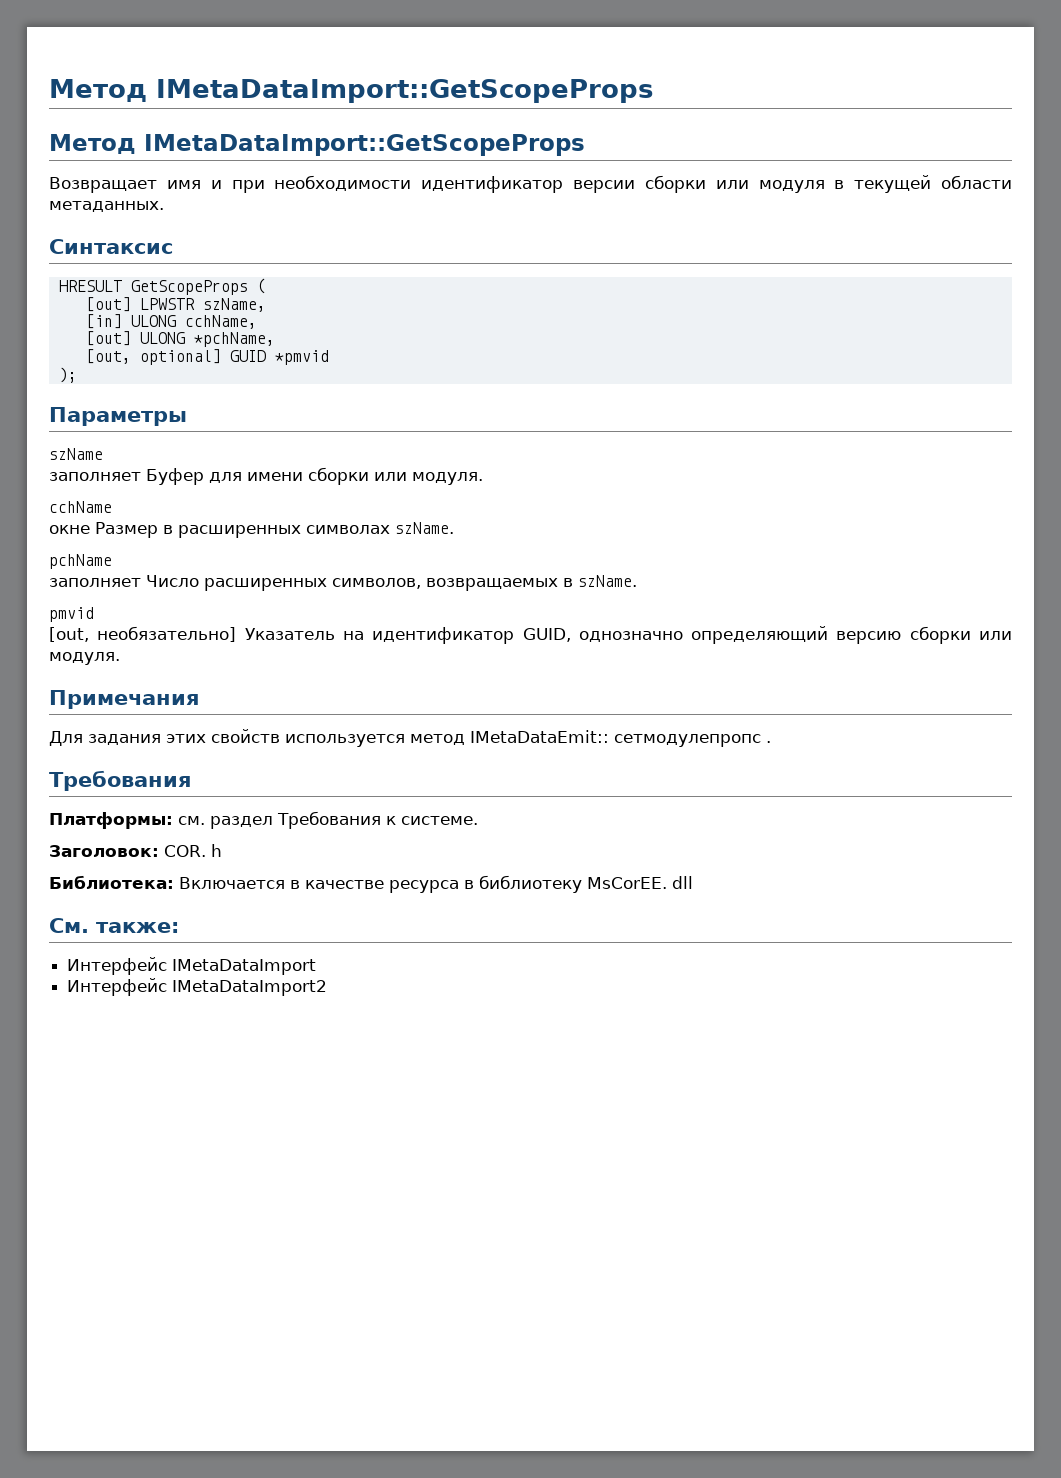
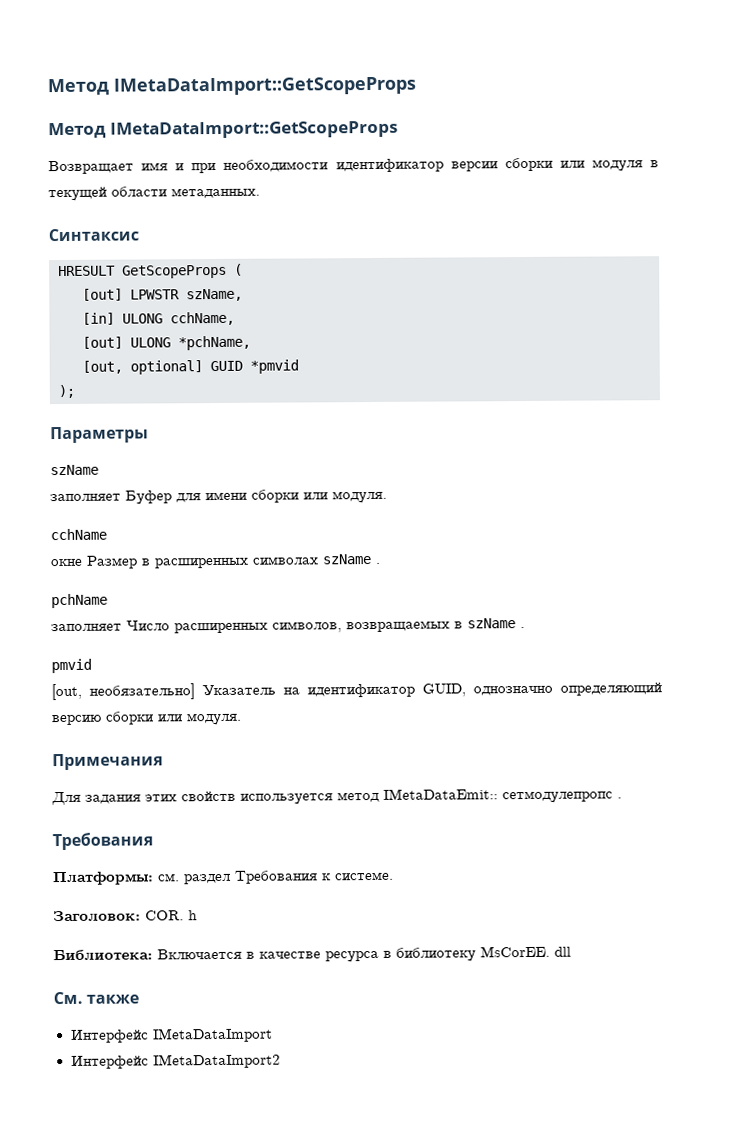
[395,522,454,534] szName. -> [322,554,381,565] szName .
[578,575,637,587] szName. -> [467,618,525,629] szName .
[96,922,179,933] также: -> [86,994,140,1004] также

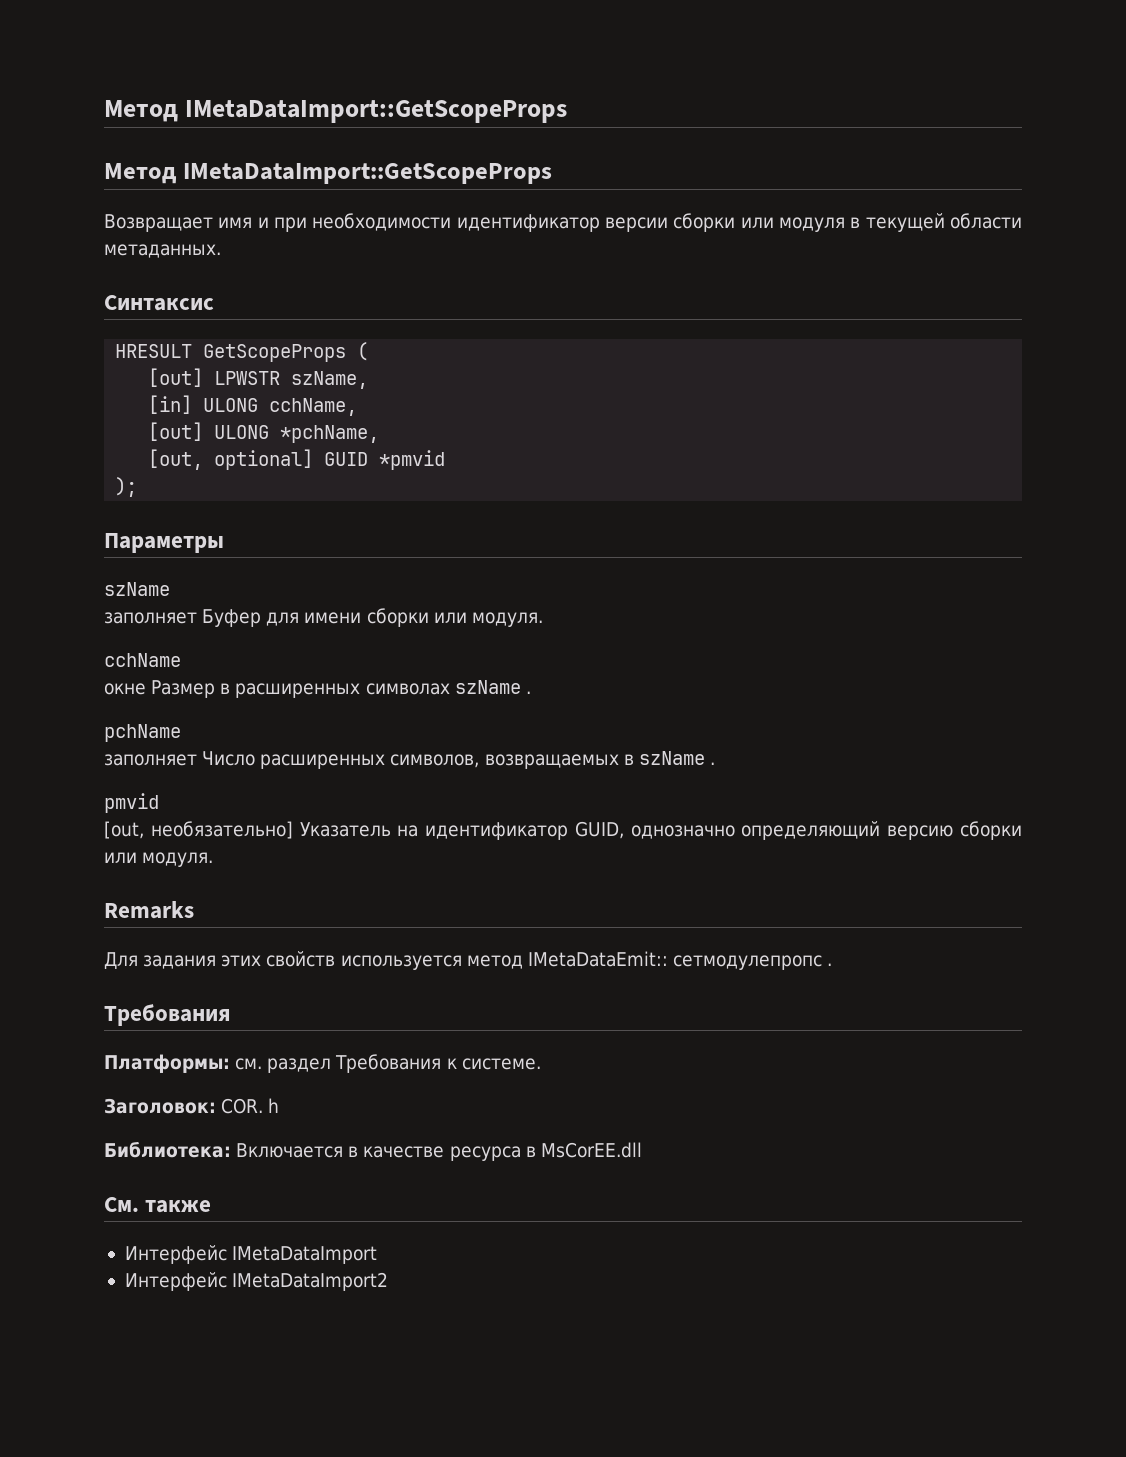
[52,753,163,771] Примечания -> [104,901,194,919] Remarks
[396,945,571,962] библиотеку MsCorEE. dll -> [540,1142,642,1158] MsCorEE.dll

